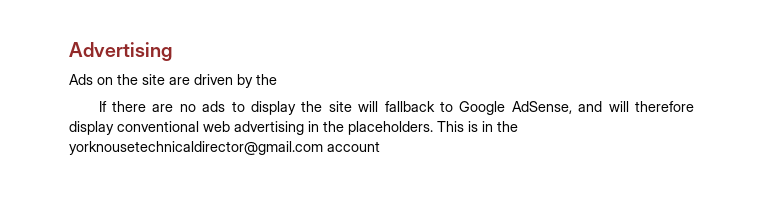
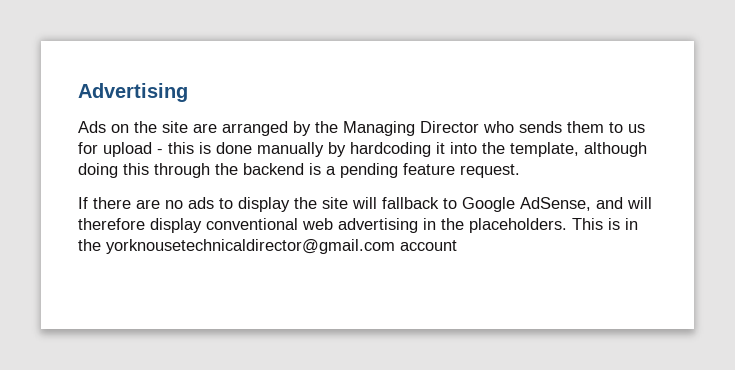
[194,74,233,85] driven -> [222,121,288,136] arranged
(277, 79) none -> [343,121,645,136] [78,142,647,157] [78,163,520,178] Managing Director who sends them to us for upload - this is done manually by hardcoding it into the template, although doing this through the backend is a pending feature request.

